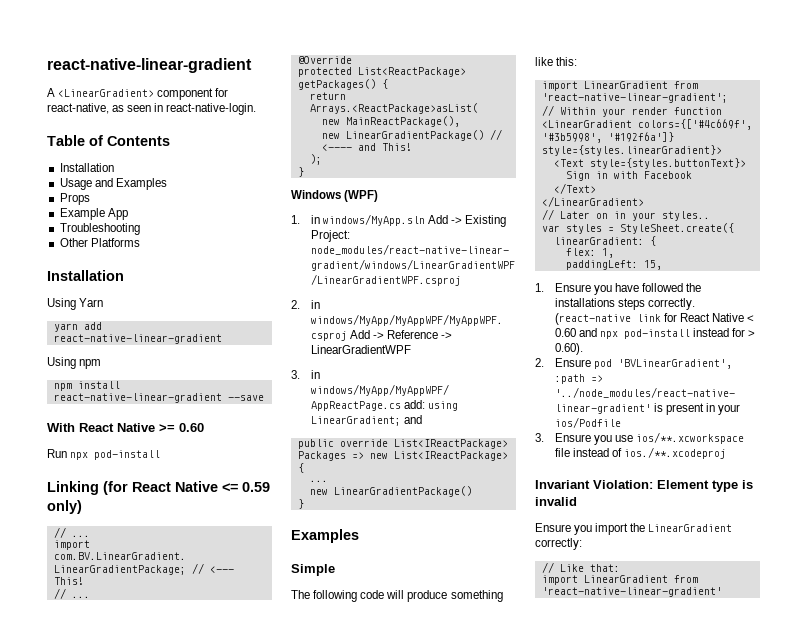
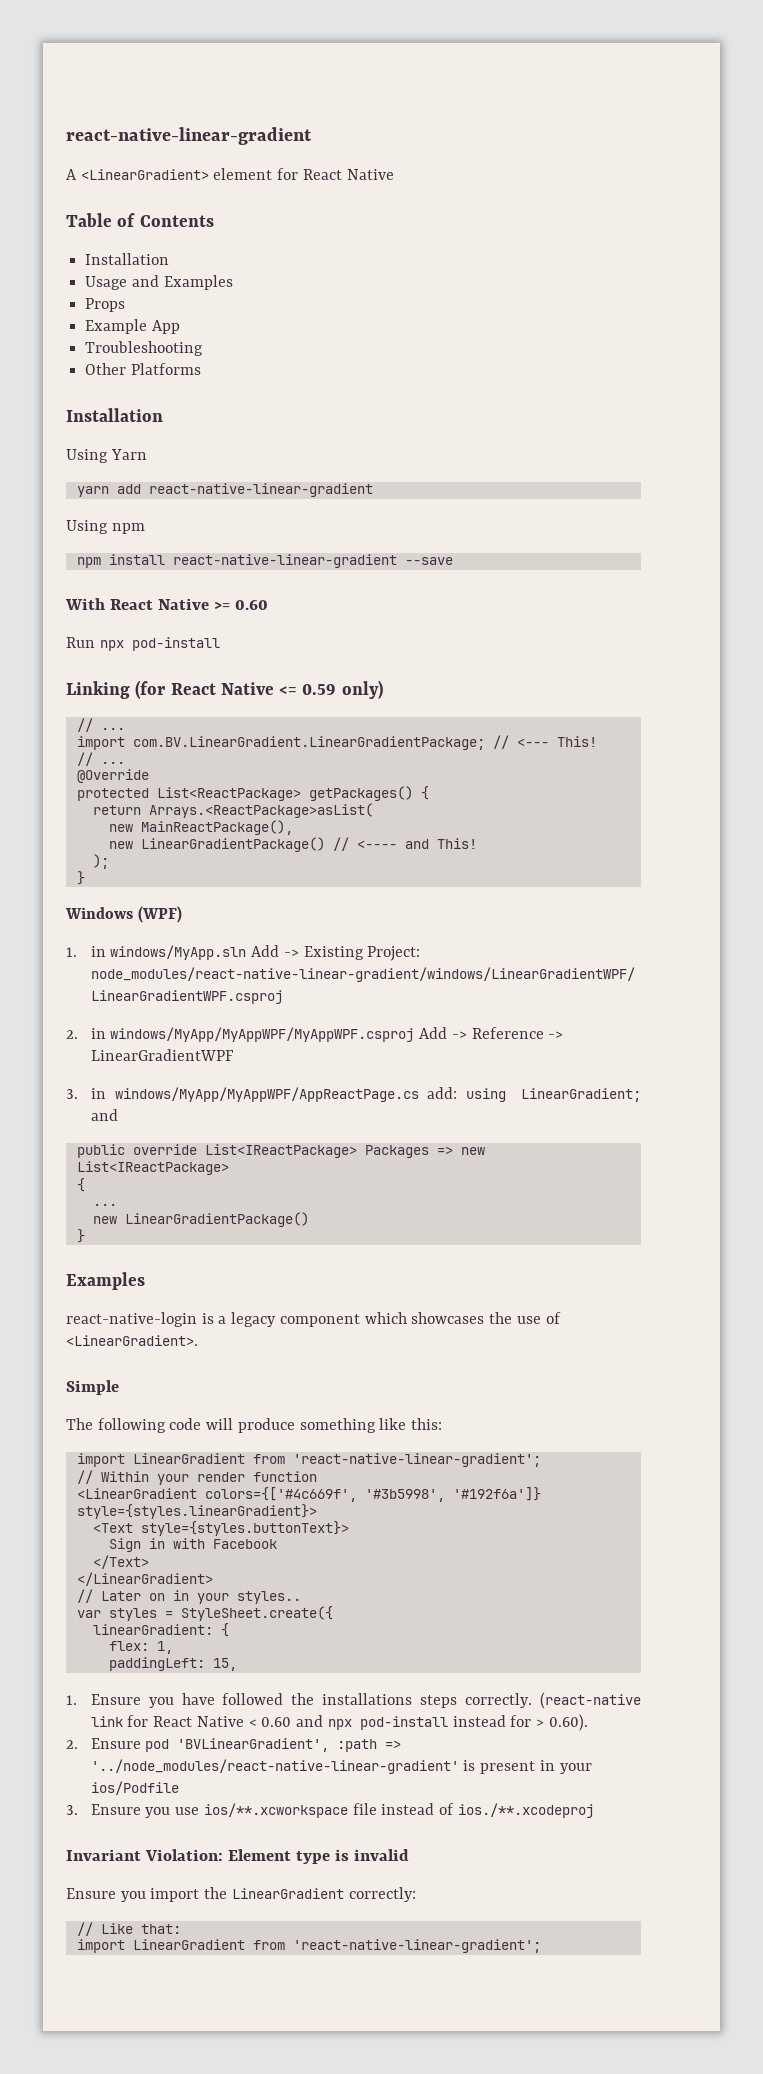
[157,88,229,100] [47,103,257,115] component for react-native, as seen in react-native-login. -> [213,168,394,180] element for React Native
(359, 536) none -> [66,1312,561,1327] [66,1335,198,1346] // react-native-login is a legacy component which showcases the use of <LinearGradient>.
[541,587,722,597] 'react-native-linear-gradient' -> [292,1939,541,1953] 'react-native-linear-gradient';

